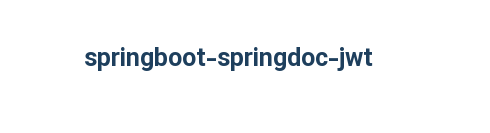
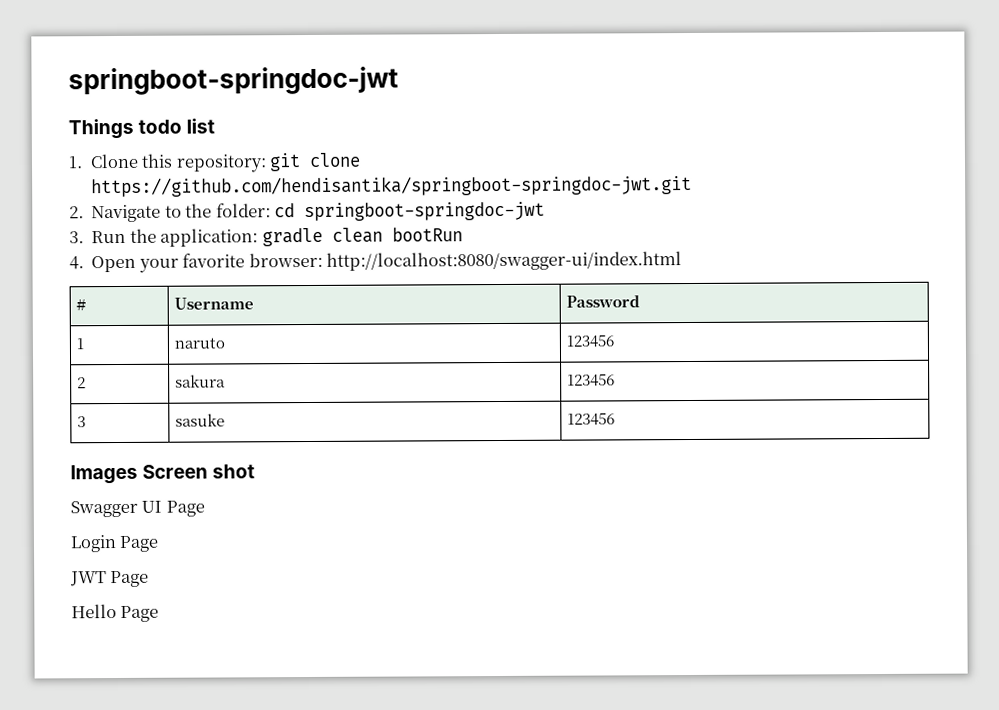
[84,47,373,71] springboot-springdoc-jwt -> [68,66,399,96] [68,118,216,140] [68,152,362,173] [91,174,693,198] [69,201,546,223] [69,227,463,247] [69,251,683,273] [75,299,86,311] [173,297,254,310] [565,295,640,308] [75,338,84,350] [173,337,225,349] [565,334,614,348] [76,377,86,389] [174,374,226,388] [566,373,615,387] [76,416,86,428] [174,413,225,427] [566,412,615,426] [70,464,256,485] [70,500,205,518] [70,535,160,553] [70,570,150,588] [71,604,160,622] springboot-springdoc-jwt // Things todo list // 1. Clone this repository: git clone https://github.com/hendisantika/springboot-springdoc-jwt.git // 2. Navigate to the folder: cd springboot-springdoc-jwt // 3. Run the application: gradle clean bootRun // 4. Open your favorite browser: http://localhost:8080/swagger-ui/index.html // # | Username | Password // 1 | naruto | 123456 // 2 | sakura | 123456 // 3 | sasuke | 123456 // Images Screen shot // Swagger UI Page // Login Page // JWT Page // Hello Page

